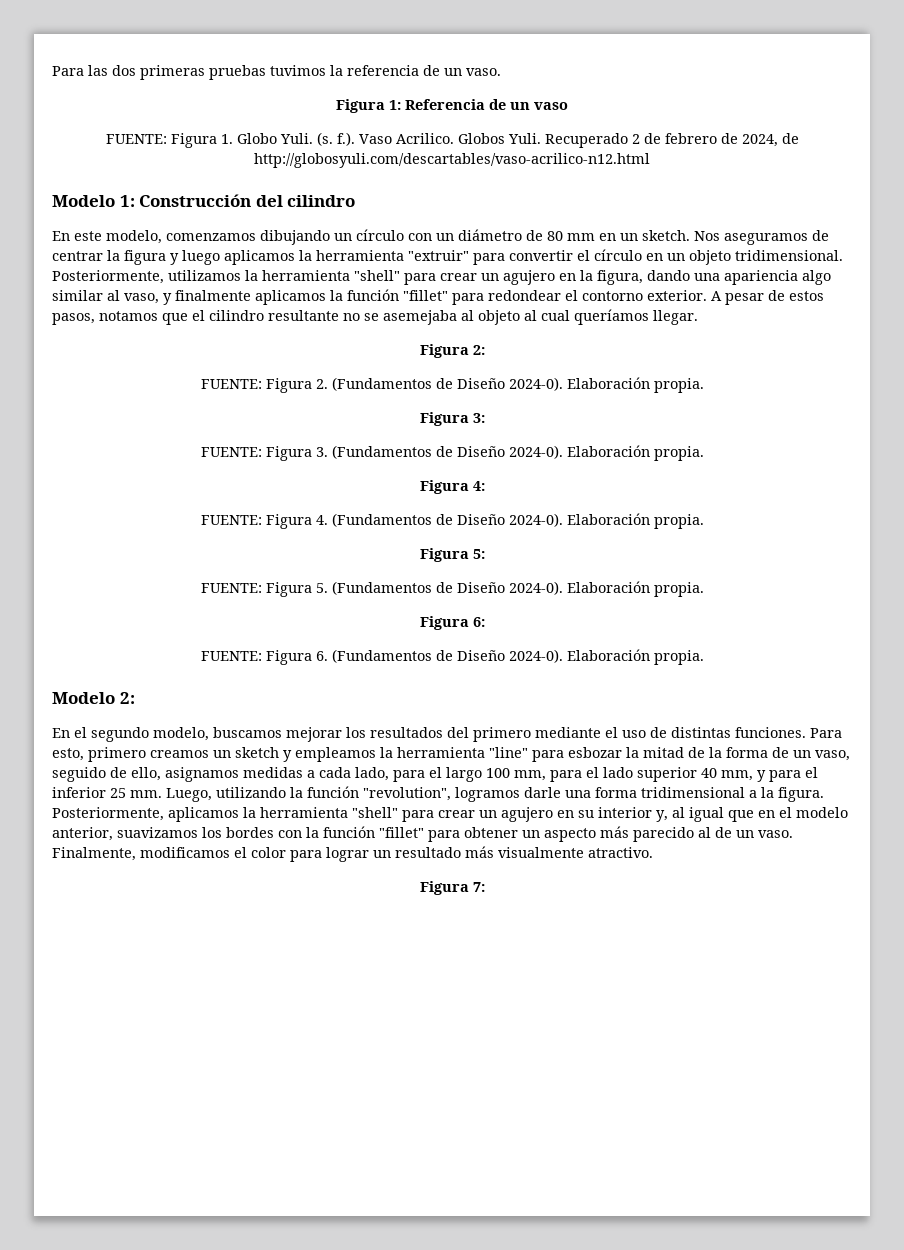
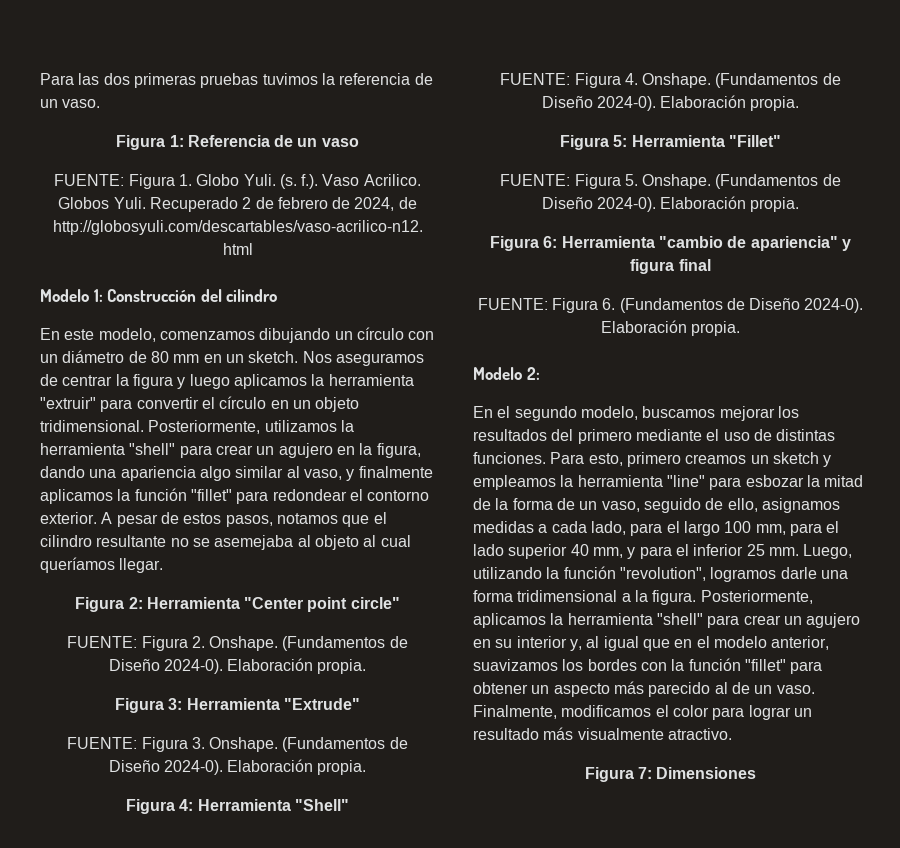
(485, 350) none -> [146,597,400,612] Herramienta "Center point circle"
(328, 384) none -> [209,636,279,651] Onshape.
(485, 418) none -> [186,698,360,710] Herramienta "Extrude"
(328, 452) none -> [209,737,279,752] Onshape.
(485, 486) none -> [197,799,349,811] Herramienta "Shell"
(328, 520) none -> [642,73,712,88] Onshape.
(485, 554) none -> [631,135,781,147] Herramienta "Fillet"
(328, 588) none -> [642,174,712,189] Onshape.
(485, 622) none -> [561,236,851,251] [630,259,711,274] Herramienta "cambio de apariencia" y figura final
(485, 887) none -> [656,767,757,779] Dimensiones

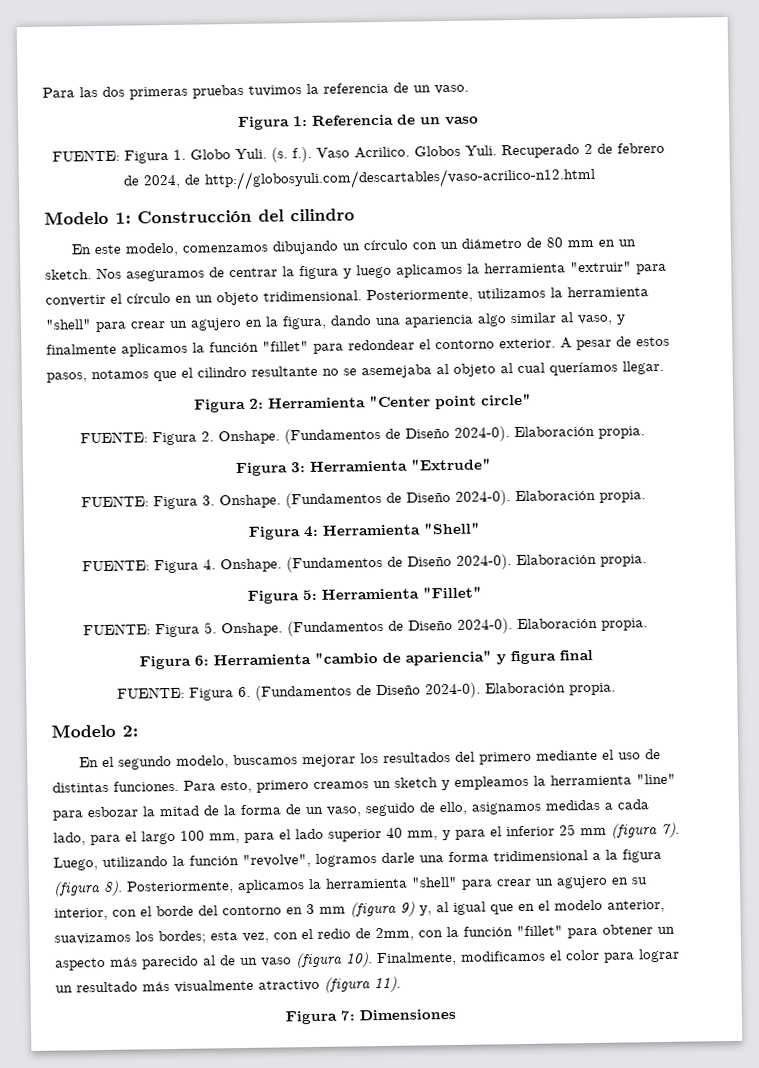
[768,547,799,556] mm. -> [580,822,680,839] mm (figura 7).
[619,567,706,581] "revolution", -> [242,854,311,868] "revolve",
[652,590,697,605] figura. -> [622,848,662,863] [53,880,123,897] figura (figura 8).
[516,636,567,648] interior -> [54,901,415,921] interior, con el borde del contorno en 3 mm (figura 9)
[587,659,637,671] bordes -> [158,927,414,945] bordes; esta vez, con el redio de 2mm,
[776,685,815,694] vaso. -> [261,952,373,969] vaso (figura 10).
[667,728,732,740] atractivo. -> [258,976,401,993] atractivo (figura 11).

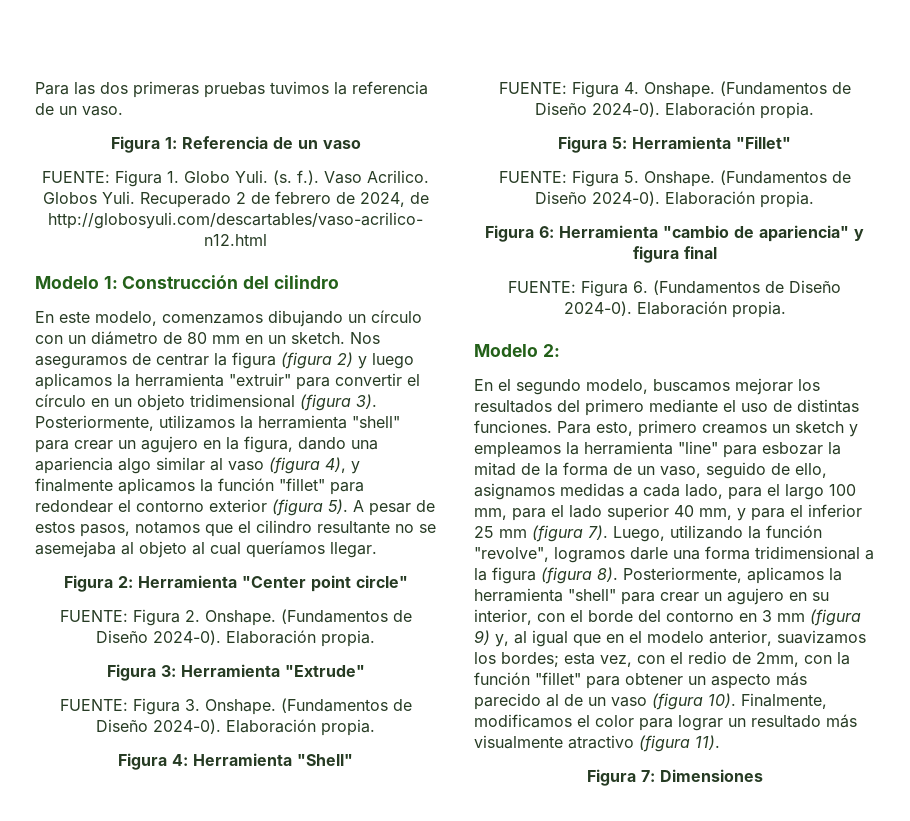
(339, 272) none -> [281,352,353,369] (figura 2)
[263,290,362,302] tridimensional. -> [190,394,377,411] tridimensional (figura 3).
[577,314,613,326] vaso, -> [228,457,346,474] vaso (figura 4),
[499,338,556,349] exterior. -> [209,499,348,516] exterior (figura 5).

